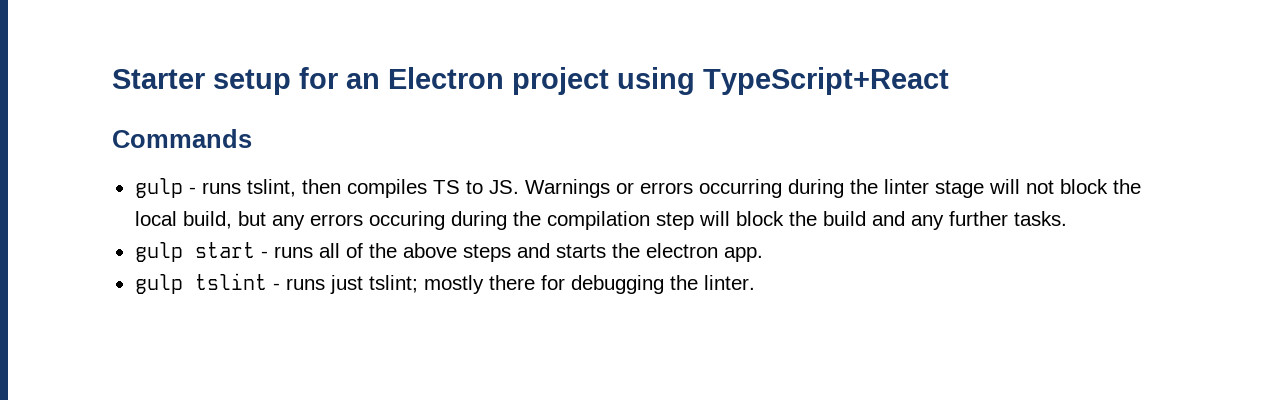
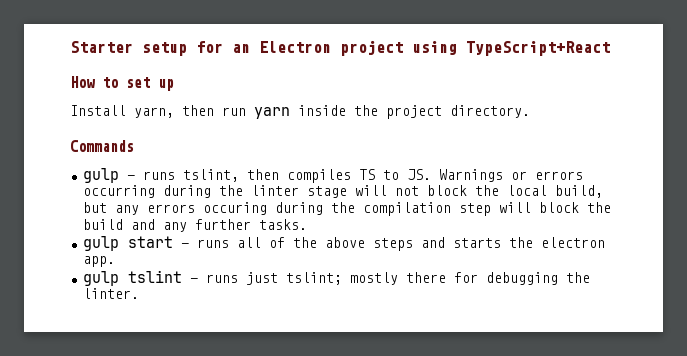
(949, 81) none -> [70,76,174,91] [70,105,530,119] // How to set up // Install yarn, then run yarn inside the project directory.

